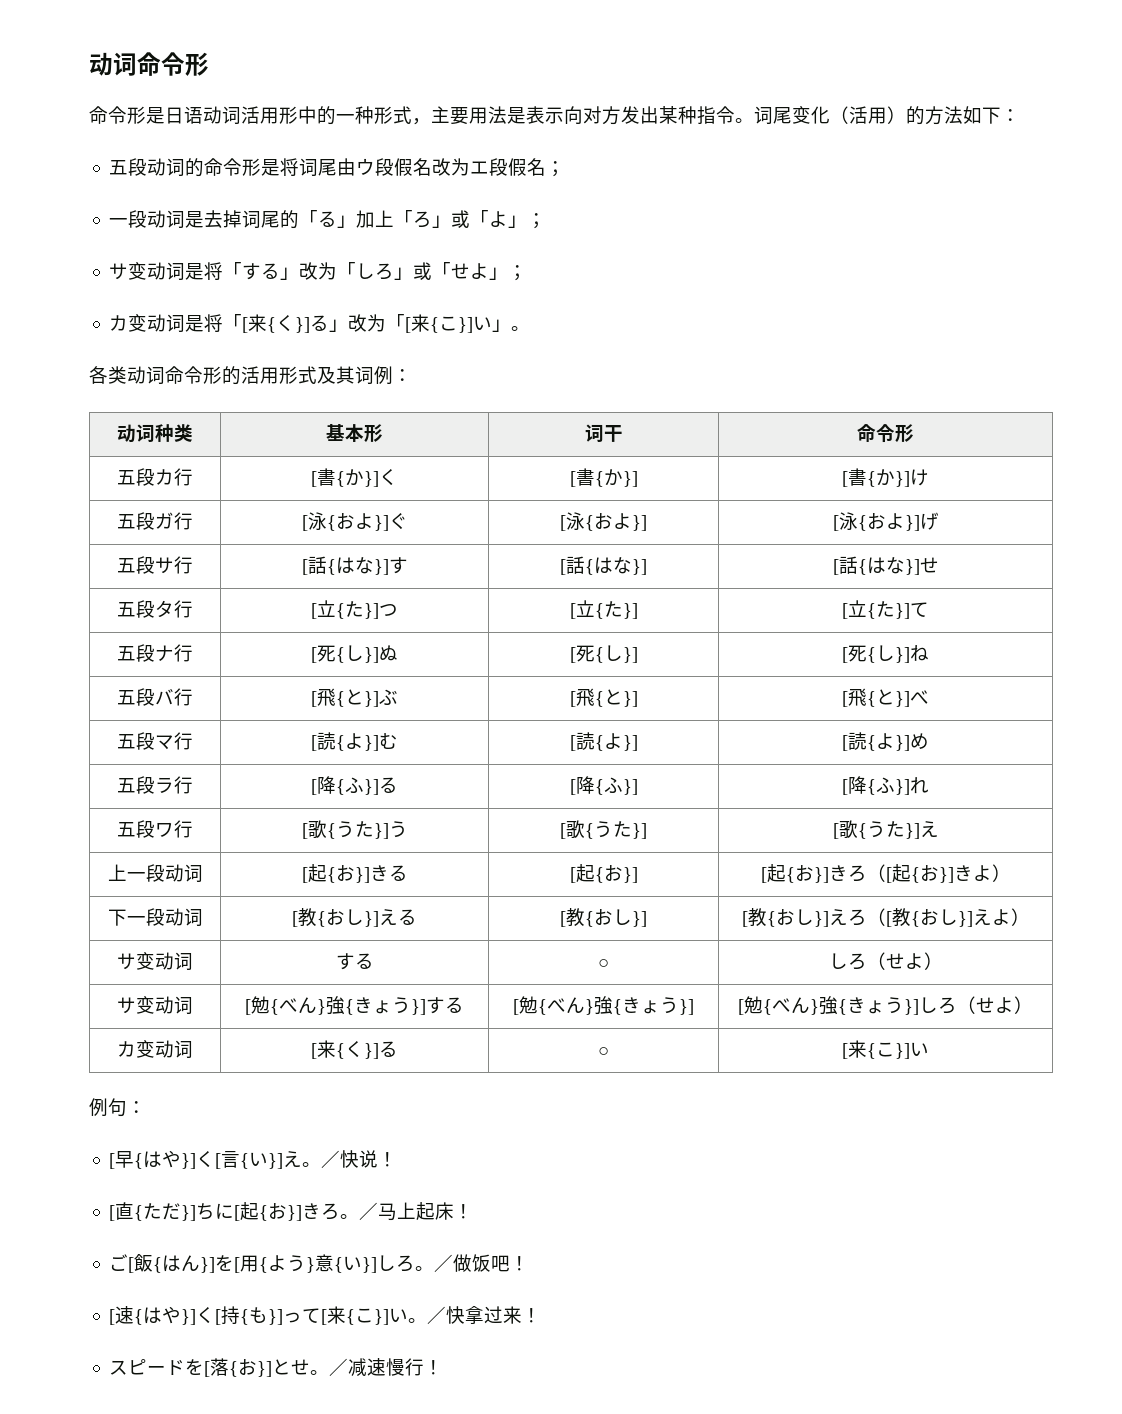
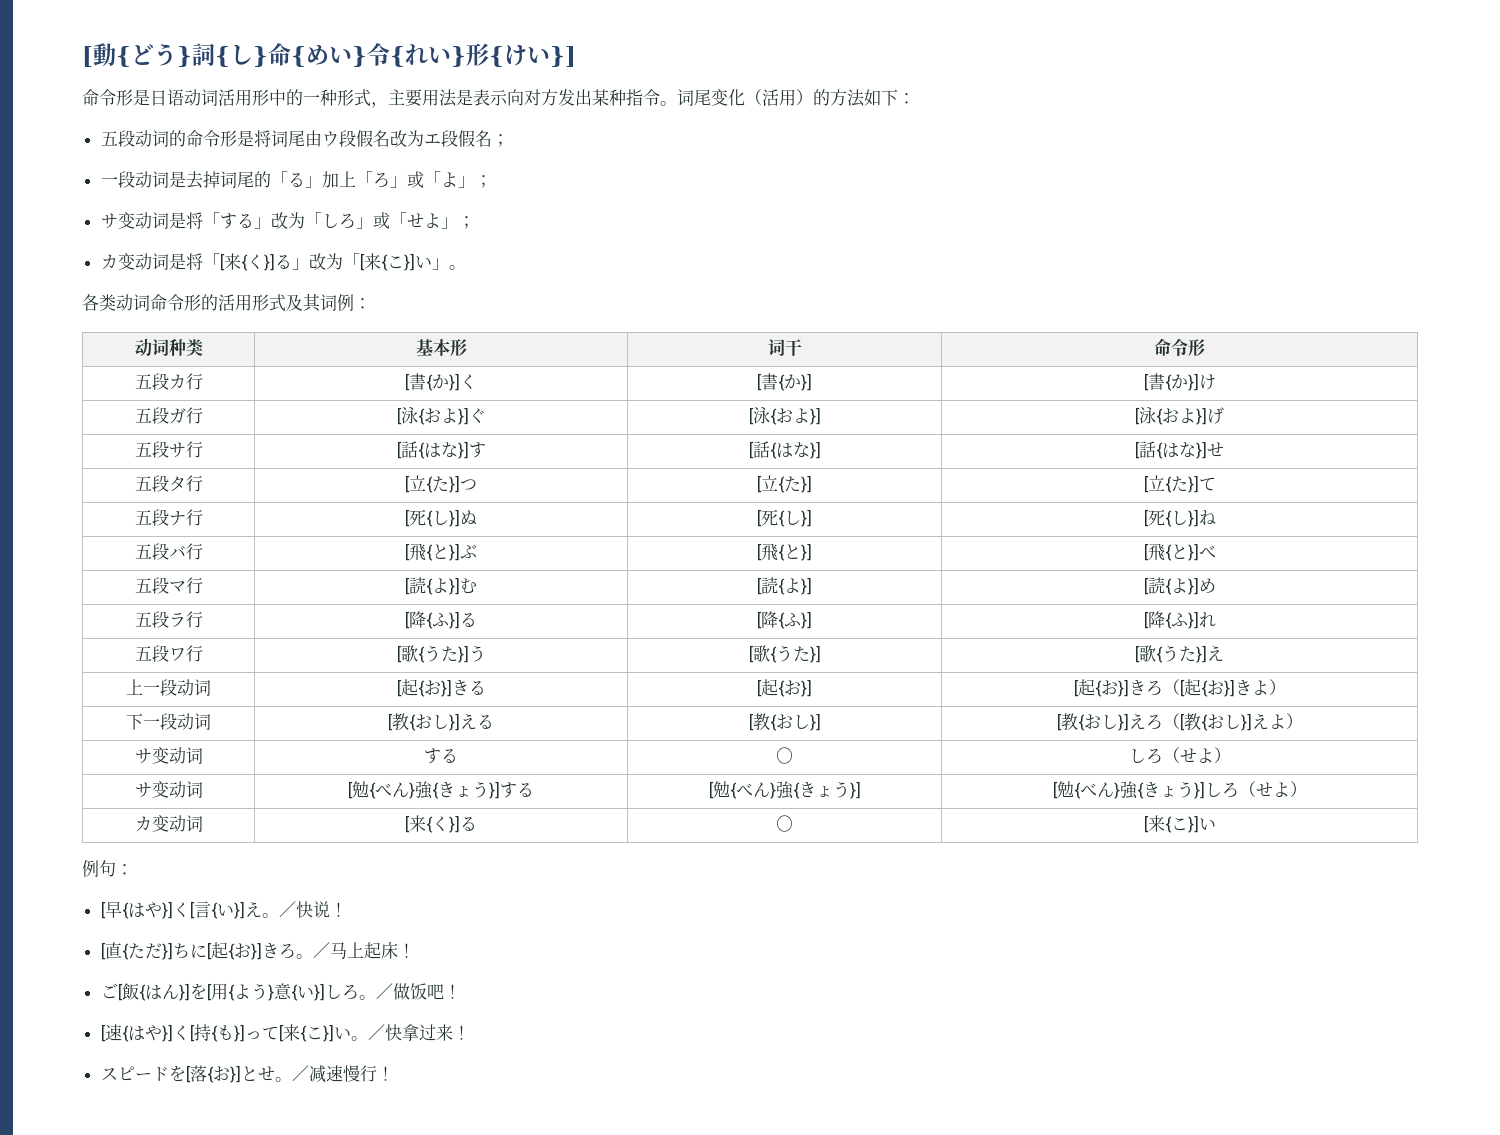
[89,52,209,76] 动词命令形 -> [82,43,576,67] [動{どう}詞{し}命{めい}令{れい}形{けい}]

